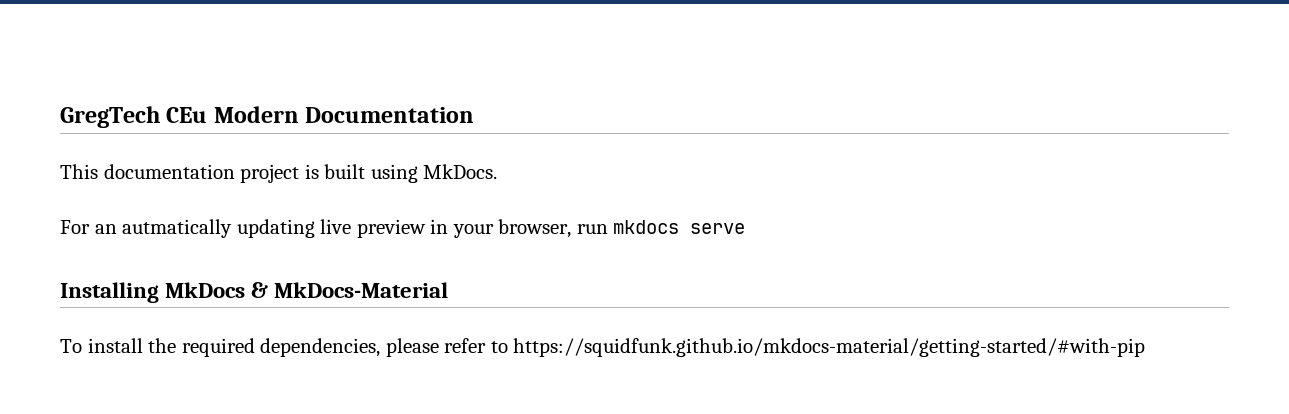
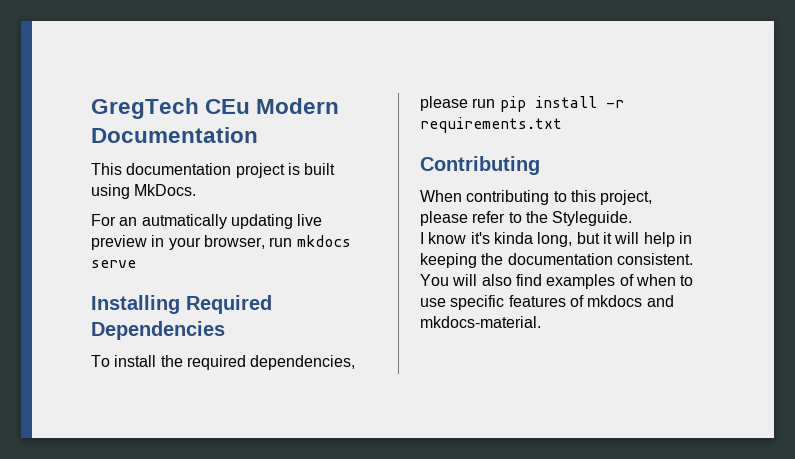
[165,282,449,298] MkDocs & MkDocs-Material -> [186,295,272,314] [91,321,225,340] Required Dependencies
[444,338,1146,357] refer to https://squidfunk.github.io/mkdocs-material/getting-started/#with-pip -> [472,96,624,112] [420,117,562,133] [420,156,540,175] [420,190,653,205] [420,211,633,226] [420,232,692,247] [420,253,693,268] [420,274,694,289] [420,295,674,310] [420,316,541,328] run pip install -r requirements.txt // Contributing // When contributing to this project, please refer to the Styleguide. // I know it's kinda long, but it will help in keeping the documentation consistent. You will also find examples of when to use specific features of mkdocs and mkdocs-material.

